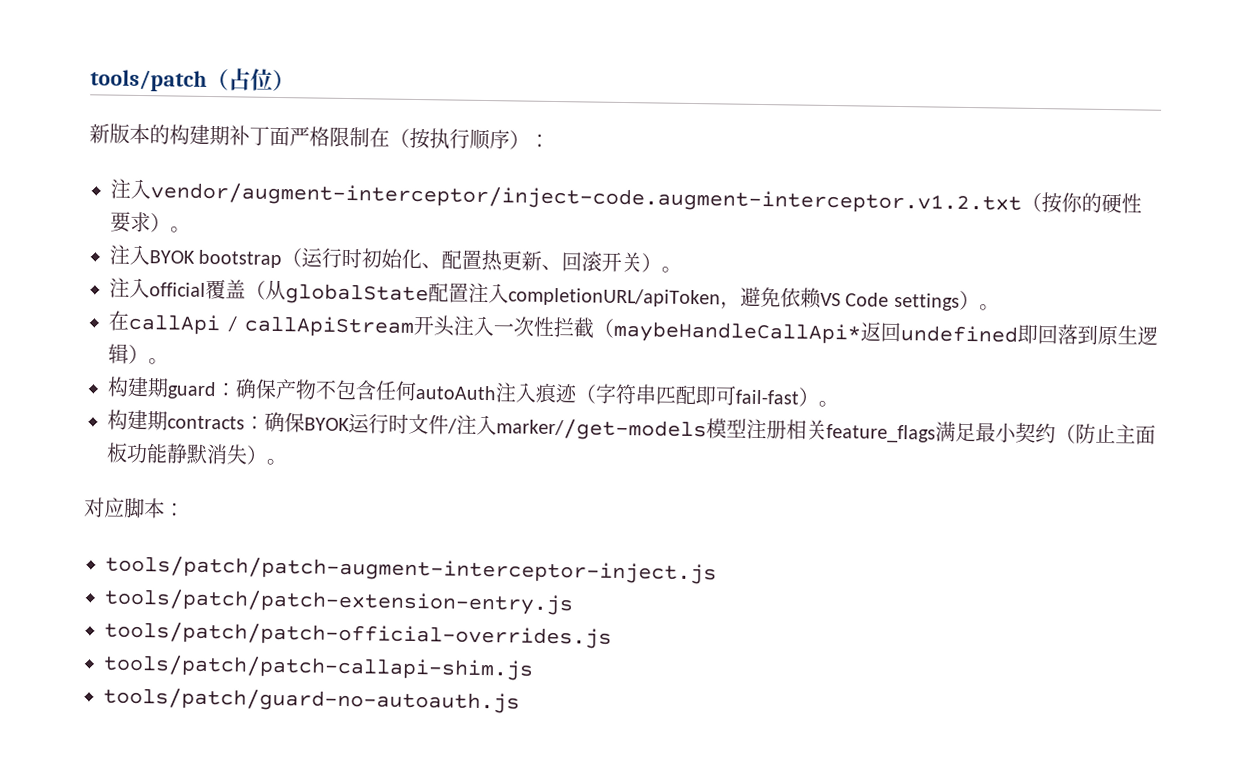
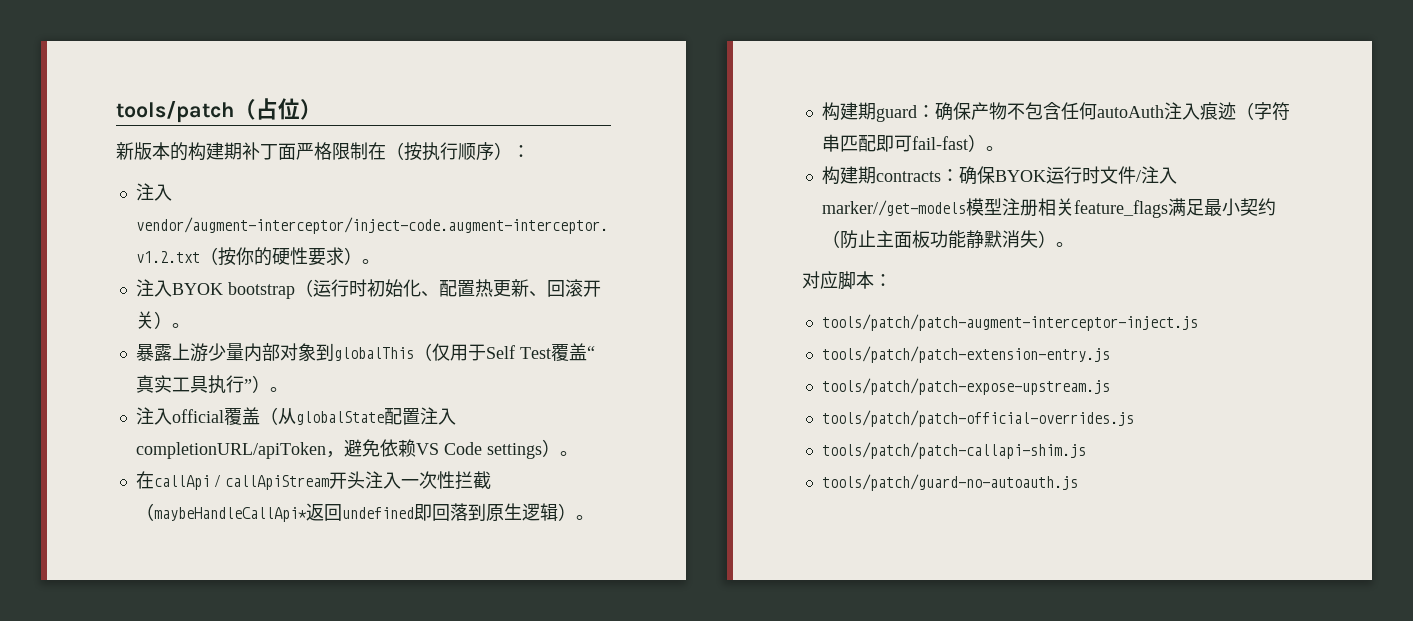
(683, 269) none -> [135,343,595,362] [135,375,288,394] // 暴露上游少量内部对象到globalThis（仅用于Self Test覆盖“真实工具执行”）。
(573, 602) none -> [821,378,1110,395] // tools/patch/patch-expose-upstream.js

